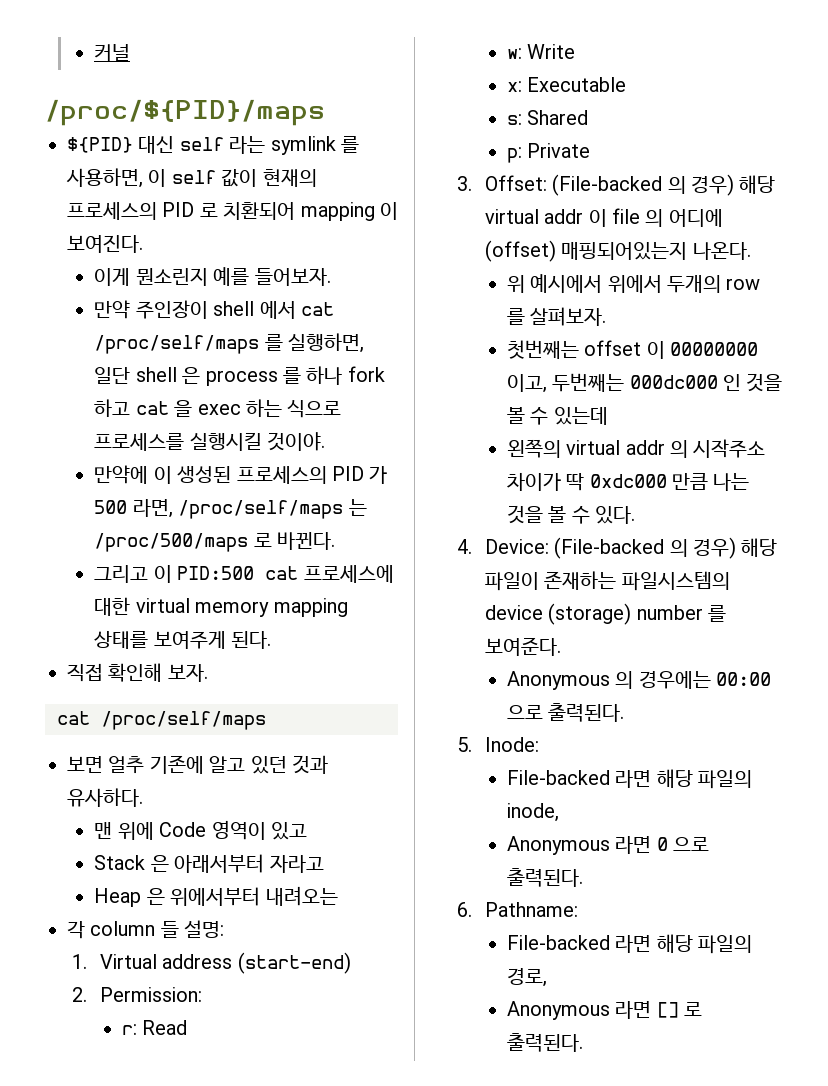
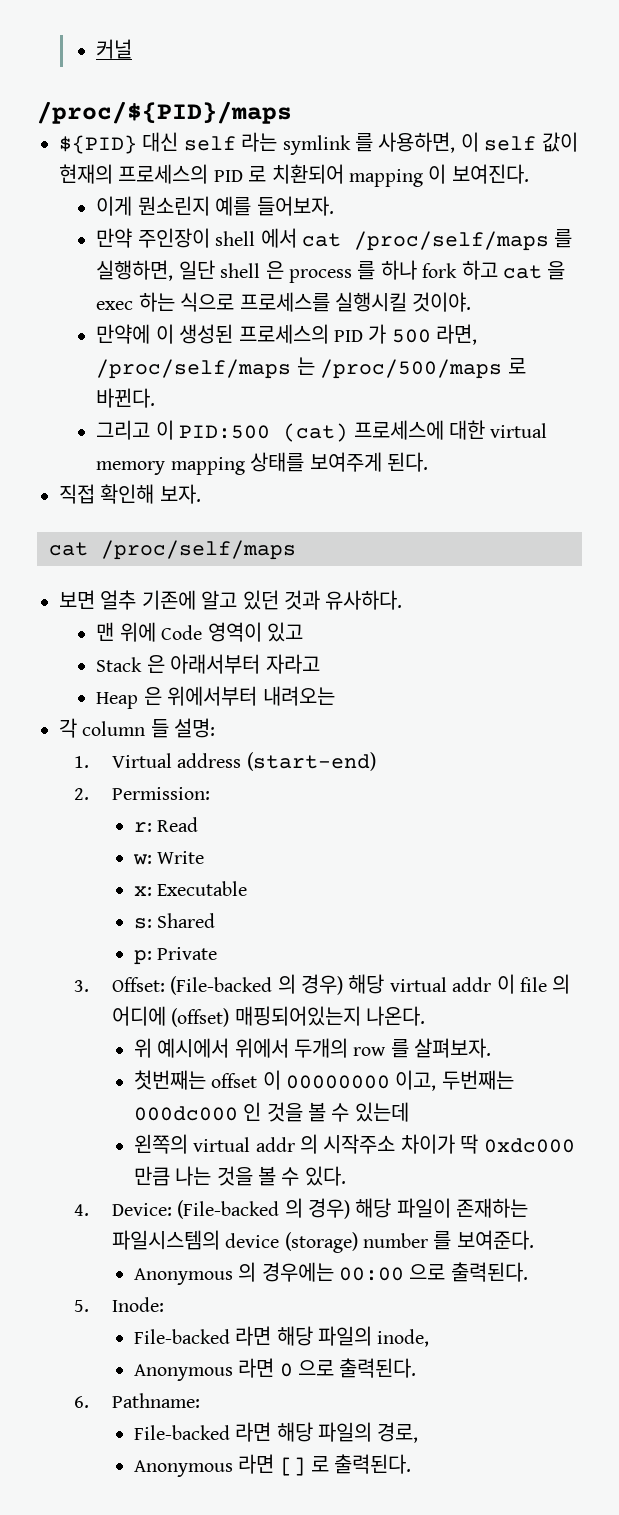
[265,566,299,580] cat -> [283,423,349,442] (cat)

